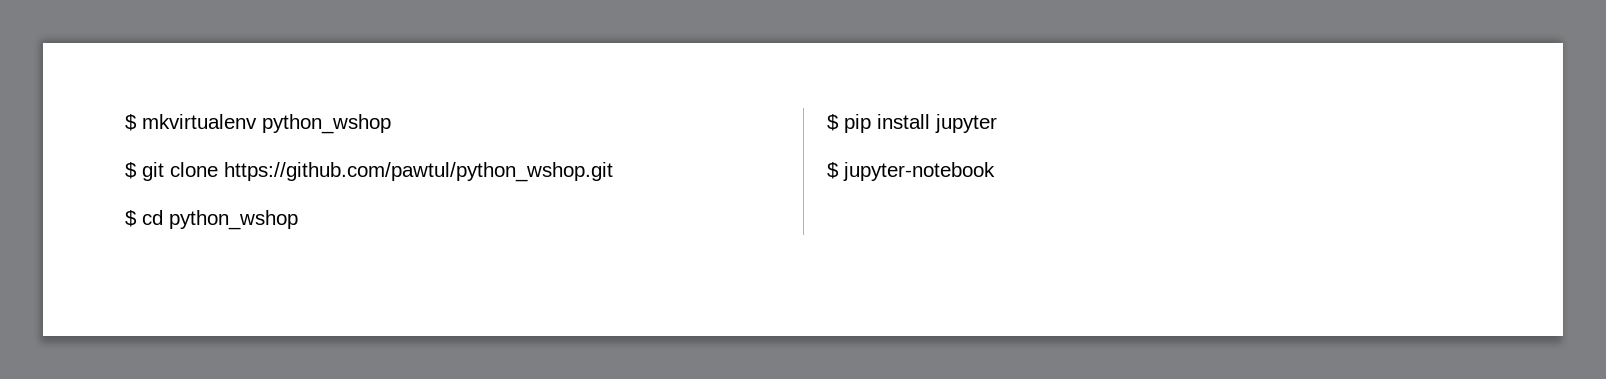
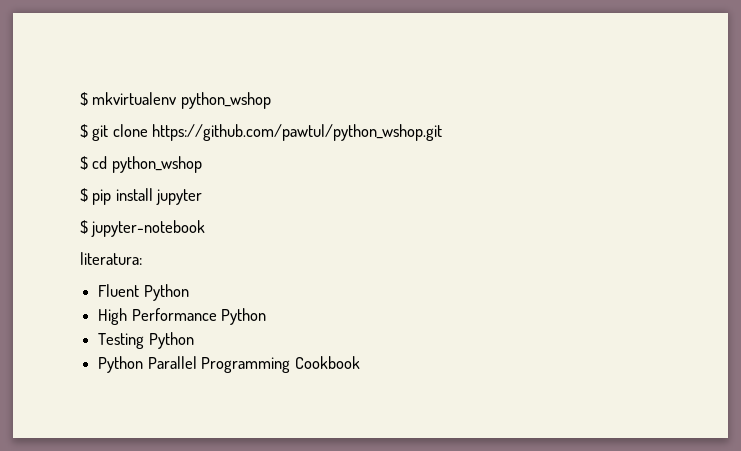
(995, 171) none -> [80,252,142,265] [98,284,189,301] [98,308,267,325] [98,332,194,349] [98,356,360,373] // literatura: // Fluent Python // High Performance Python // Testing Python // Python Parallel Programming Cookbook

